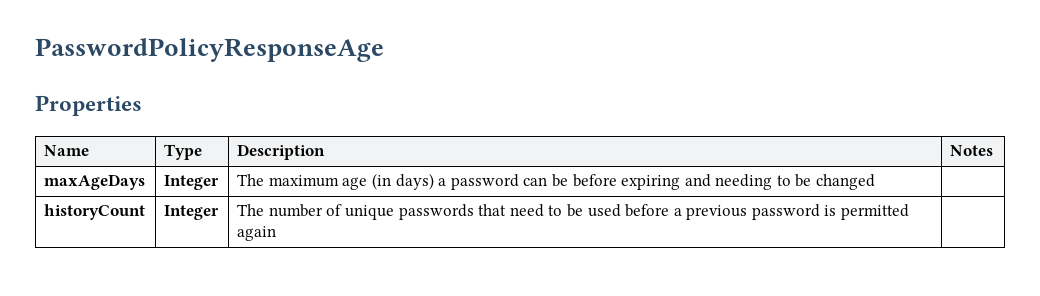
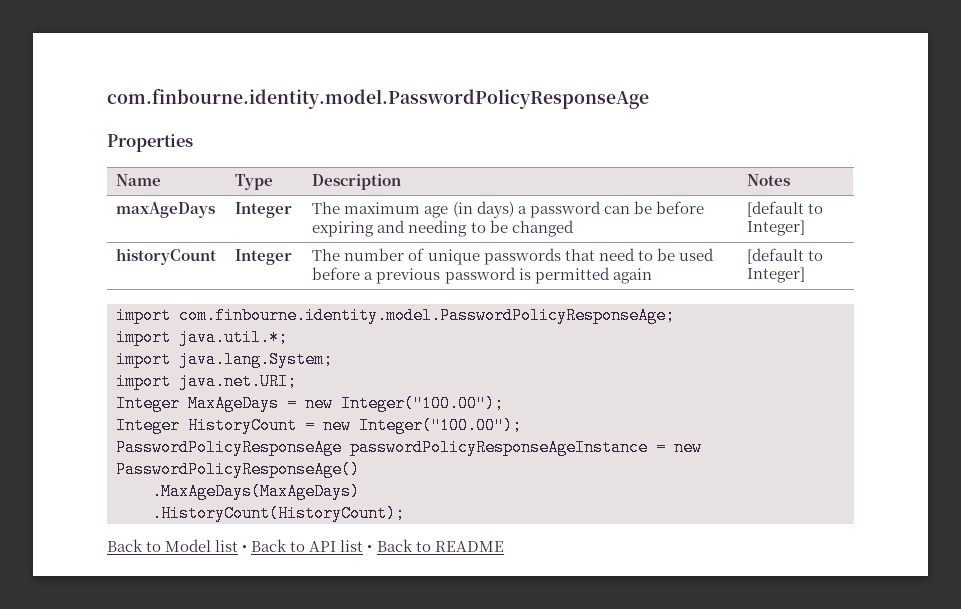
[35,38,384,62] PasswordPolicyResponseAge -> [107,88,649,109] com.finbourne.identity.model.PasswordPolicyResponseAge
(876, 182) none -> [747,201,824,217] [747,220,806,236] [default to Integer]
(277, 233) none -> [747,248,824,264] [747,267,806,283] [116,307,675,324] [116,329,288,346] [116,351,333,368] [116,373,297,390] [116,395,504,412] [116,417,522,434] [116,439,702,456] [116,461,360,478] [152,483,360,500] [152,505,405,522] [107,539,504,552] [default to Integer] // import com.finbourne.identity.model.PasswordPolicyResponseAge; // import java.util.*; // import java.lang.System; // import java.net.URI; // Integer MaxAgeDays = new Integer("100.00"); // Integer HistoryCount = new Integer("100.00"); // PasswordPolicyResponseAge passwordPolicyResponseAgeInstance = new PasswordPolicyResponseAge() // .MaxAgeDays(MaxAgeDays) // .HistoryCount(HistoryCount); // Back to Model list • Back to API list • Back to README

